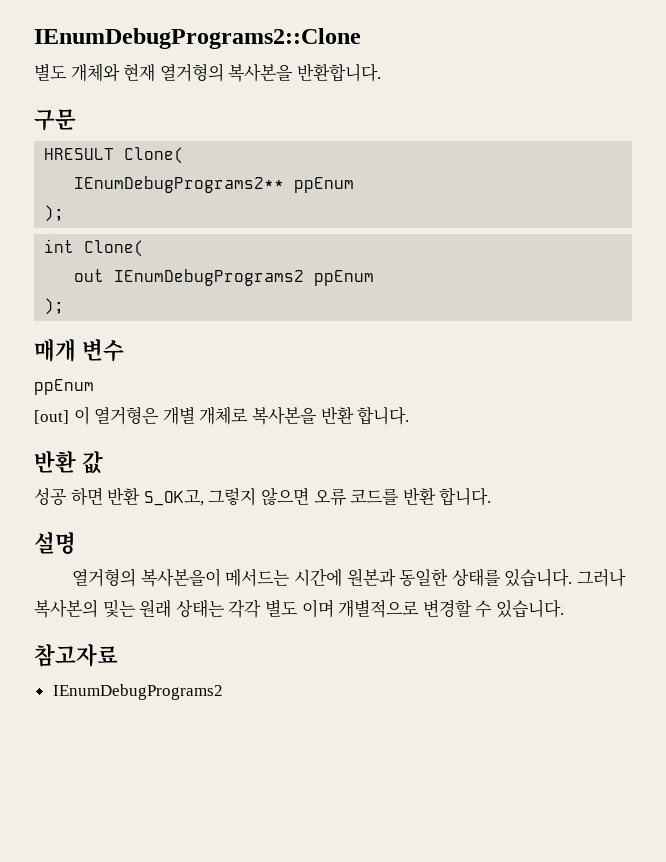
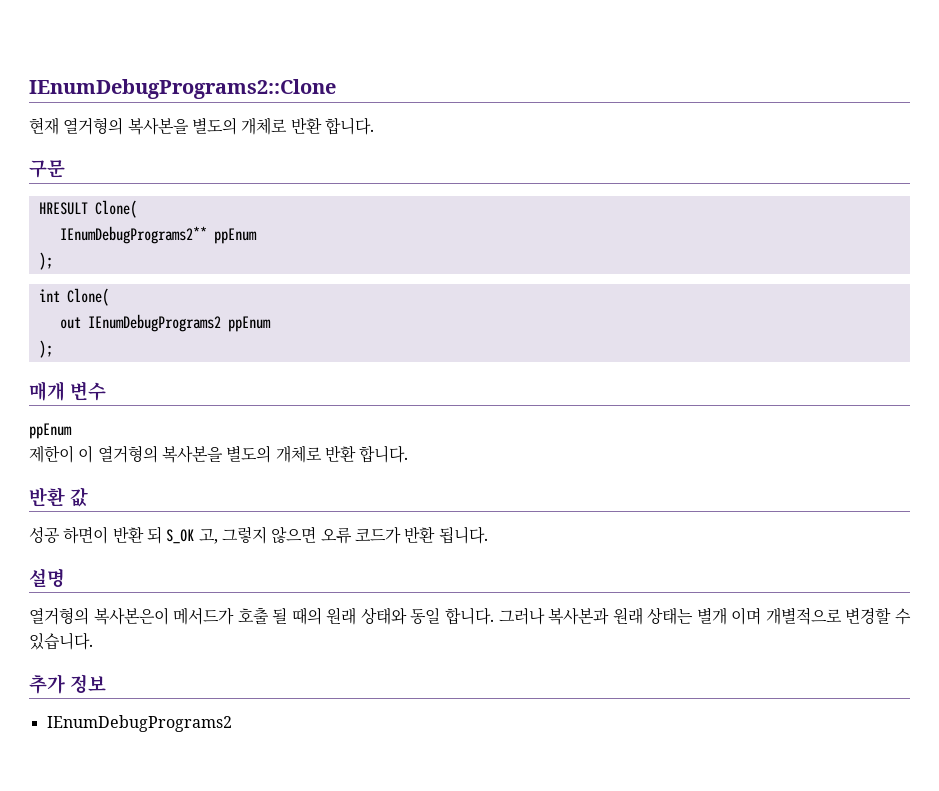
[34,63,120,82] 별도 개체와 -> (336, 89) none
[296,64,381,82] 반환합니다. -> [191,117,374,135] 별도의 개체로 반환 합니다.
[34,406,317,425] [out] 이 열거형은 개별 개체로 복사본을 -> [29,445,322,463] 제한이 이 열거형의 복사본을 별도의 개체로
[70,487,492,506] [34,532,76,554] [72,568,626,587] [34,599,298,618] 하면 반환 S_OK고, 그렇지 않으면 오류 코드를 반환 합니다. // 설명 // 열거형의 복사본을이 메서드는 시간에 원본과 동일한 상태를 있습니다. 그러나 복사본의 및는 원래 상태는 각각 별도 -> [63,526,488,544] [29,568,65,587] [29,607,727,625] 하면이 반환 되 S_OK 고, 그렇지 않으면 오류 코드가 반환 됩니다. // 설명 // 열거형의 복사본은이 메서드가 호출 될 때의 원래 상태와 동일 합니다. 그러나 복사본과 원래 상태는 별개
[34,644,118,667] 참고자료 -> [29,674,106,694] 추가 정보

